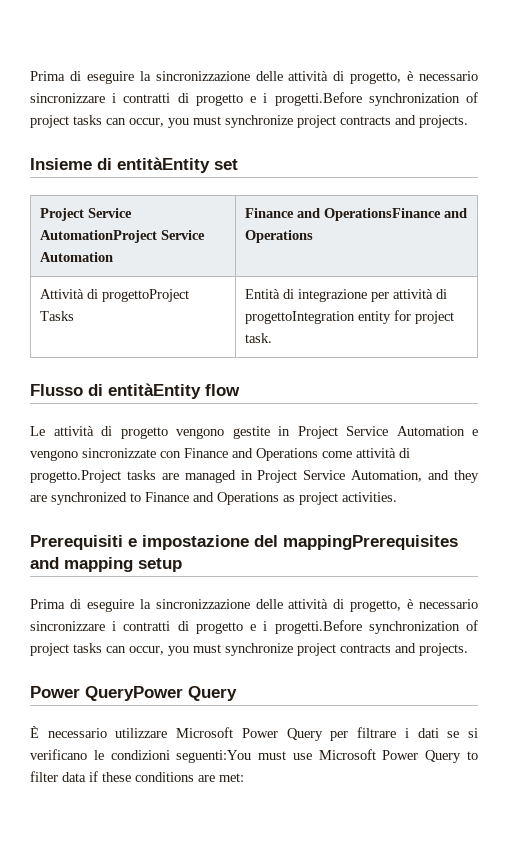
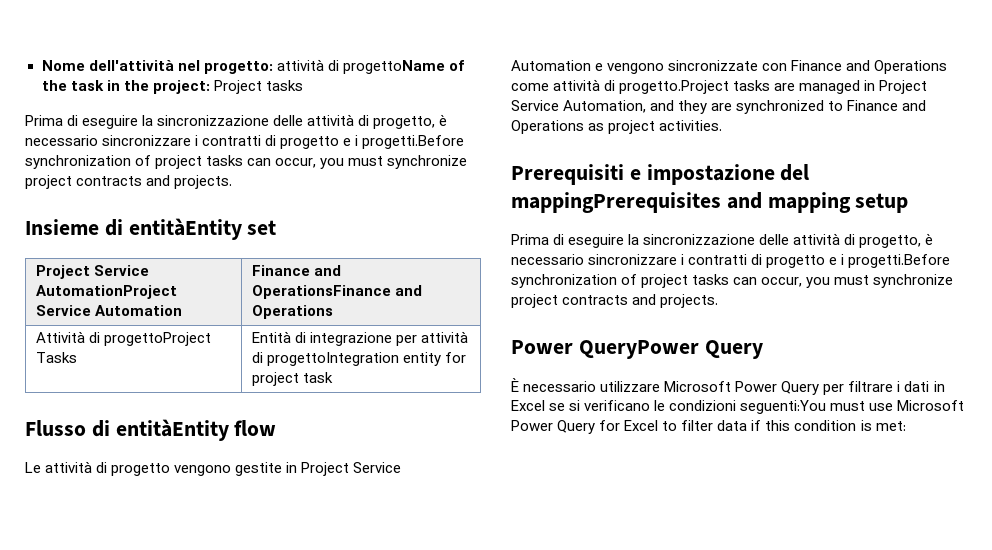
(30, 76) none -> [41,59,465,74] [41,80,303,94] Nome dell'attività nel progetto: attività di progettoName of the task in the project: Project tasks //
[244,333,272,343] task. -> [302,372,333,383] task
(439, 733) none -> [933,381,945,392] [511,400,545,411] in Excel
(462, 756) none -> [599,420,659,431] for Excel
[102,772,215,782] these conditions are -> [765,420,872,431] this condition is

